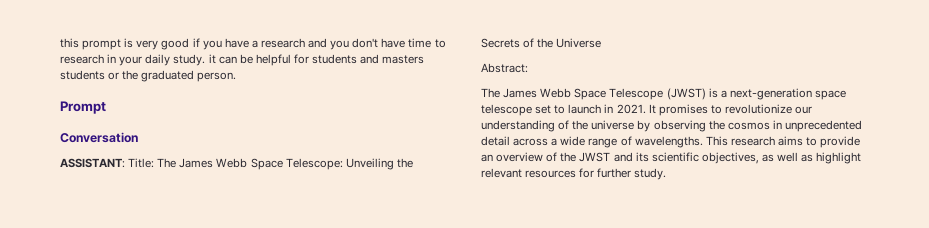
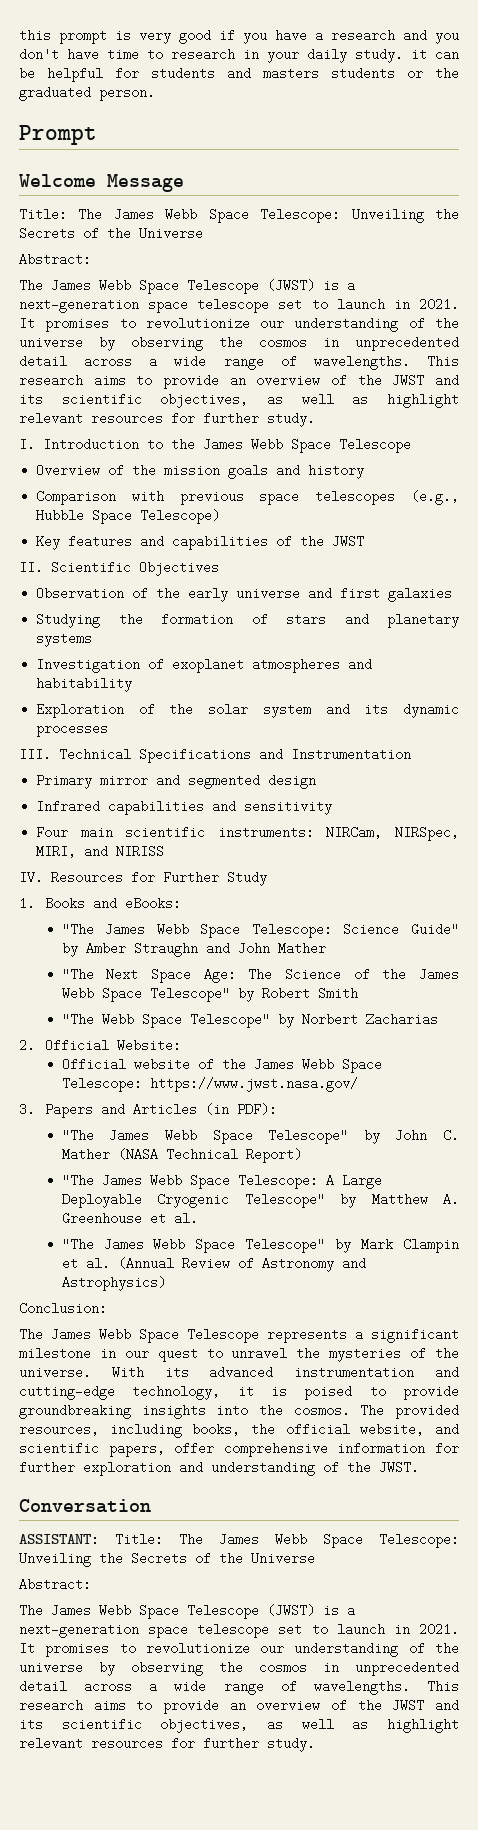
(106, 107) none -> [19,174,184,192] [19,208,459,223] [19,227,203,240] [19,253,91,266] [19,279,355,294] [19,298,460,313] [19,317,459,332] [19,336,459,351] [19,355,460,370] [19,374,460,389] [19,393,460,408] [19,412,315,427] [19,438,411,453] [36,464,365,479] [36,490,459,505] [36,509,221,524] [36,535,365,550] [19,561,219,576] [36,587,453,602] [36,613,459,628] [36,632,93,647] [36,658,373,673] [36,677,133,692] [36,703,459,718] [36,722,109,737] [19,748,411,763] [36,774,317,789] [36,800,333,815] [36,826,459,841] [36,845,165,858] [19,871,267,886] [19,897,181,910] [61,923,459,938] [61,942,326,957] [61,968,460,983] [61,987,358,1002] [61,1013,438,1028] [19,1039,181,1052] [61,1058,382,1073] [61,1077,358,1092] [19,1103,277,1118] [61,1129,459,1144] [61,1148,302,1163] [61,1174,382,1189] [61,1193,460,1208] [61,1212,198,1225] [61,1238,459,1253] [61,1257,366,1272] [61,1276,166,1291] [19,1302,107,1315] [19,1328,459,1343] [19,1347,460,1362] [19,1366,459,1379] [19,1385,459,1400] [19,1404,460,1419] [19,1423,460,1438] [19,1442,459,1457] [19,1461,419,1476] // Welcome Message // Title: The James Webb Space Telescope: Unveiling the Secrets of the Universe // Abstract: // The James Webb Space Telescope (JWST) is a next-generation space telescope set to launch in 2021. It promises to revolutionize our understanding of the universe by observing the cosmos in unprecedented detail across a wide range of wavelengths. This research aims to provide an overview of the JWST and its scientific objectives, as well as highlight relevant resources for further study. // I. Introduction to the James Webb Space Telescope // Overview of the mission goals and history // Comparison with previous space telescopes (e.g., Hubble Space Telescope) // Key features and capabilities of the JWST // II. Scientific Objectives // Observation of the early universe and first galaxies // Studying the formation of stars and planetary systems // Investigation of exoplanet atmospheres and habitability // Exploration of the solar system and its dynamic processes // III. Technical Specifications and Instrumentation // Primary mirror and segmented design // Infrared capabilities and sensitivity // Four main scientific instruments: NIRCam, NIRSpec, MIRI, and NIRISS // IV. Resources for Further Study // 1. Books and eBooks: // "The James Webb Space Telescope: Science Guide" by Amber Straughn and John Mather // "The Next Space Age: The Science of the James Webb Space Telescope" by Robert Smith // "The Webb Space Telescope" by Norbert Zacharias // 2. Official Website: // Official website of the James Webb Space Telescope: https://www.jwst.nasa.gov/ // 3. Papers and Articles (in PDF): // "The James Webb Space Telescope" by John C. Mather (NASA Technical Report) // "The James Webb Space Telescope: A Large Deployable Cryogenic Telescope" by Matthew A. Greenhouse et al. // "The James Webb Space Telescope" by Mark Clampin et al. (Annual Review of Astronomy and Astrophysics) // Conclusion: // The James Webb Space Telescope represents a significant milestone in our quest to unravel the mysteries of the universe. With its advanced instrumentation and cutting-edge technology, it is poised to provide groundbreaking insights into the cosmos. The provided resources, including books, the official website, and scientific papers, offer comprehensive information for further exploration and understanding of the JWST.

